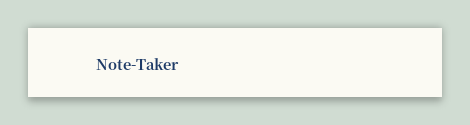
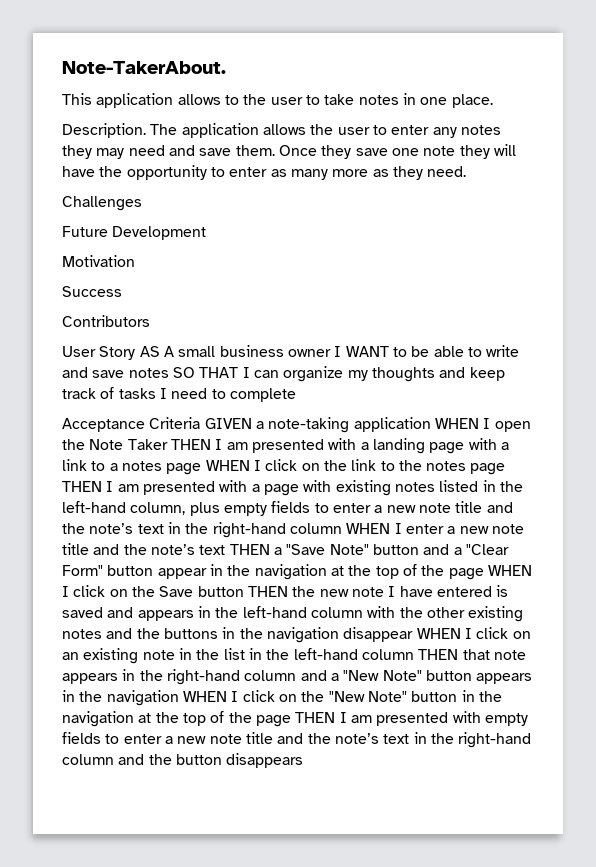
[96,58,179,70] Note-Taker -> [62,61,226,74] [62,93,493,108] [62,123,501,138] [62,144,516,159] [62,165,467,180] [62,196,142,211] [62,226,207,240] [62,255,135,267] [62,286,122,297] [62,315,150,327] [62,345,520,360] [62,366,505,382] [62,387,296,402] [62,417,531,433] [62,438,509,454] [62,459,506,475] [62,480,523,496] [62,501,513,516] [62,522,524,538] [62,543,509,555] [62,564,532,580] [62,585,509,597] [62,606,524,622] [62,627,531,643] [62,648,526,664] [62,669,533,685] [62,690,502,706] [62,711,528,727] [62,732,532,748] [62,753,304,768] Note-TakerAbout. // This application allows to the user to take notes in one place. // Description. The application allows the user to enter any notes they may need and save them. Once they save one note they will have the opportunity to enter as many more as they need. // Challenges // Future Development // Motivation // Success // Contributors // User Story AS A small business owner I WANT to be able to write and save notes SO THAT I can organize my thoughts and keep track of tasks I need to complete // Acceptance Criteria GIVEN a note-taking application WHEN I open the Note Taker THEN I am presented with a landing page with a link to a notes page WHEN I click on the link to the notes page THEN I am presented with a page with existing notes listed in the left-hand column, plus empty fields to enter a new note title and the note’s text in the right-hand column WHEN I enter a new note title and the note’s text THEN a "Save Note" button and a "Clear Form" button appear in the navigation at the top of the page WHEN I click on the Save button THEN the new note I have entered is saved and appears in the left-hand column with the other existing notes and the buttons in the navigation disappear WHEN I click on an existing note in the list in the left-hand column THEN that note appears in the right-hand column and a "New Note" button appears in the navigation WHEN I click on the "New Note" button in the navigation at the top of the page THEN I am presented with empty fields to enter a new note title and the note’s text in the right-hand column and the button disappears

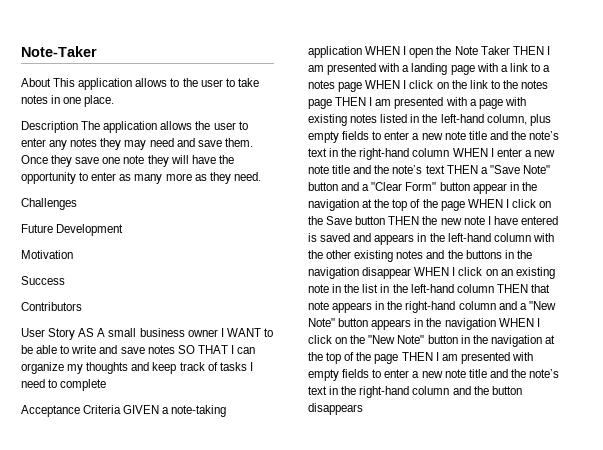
[62,61,226,74] Note-TakerAbout. // -> [21,46,97,57] [21,78,51,87] Note-Taker // About
[62,123,146,138] Description. -> [21,121,78,133] Description

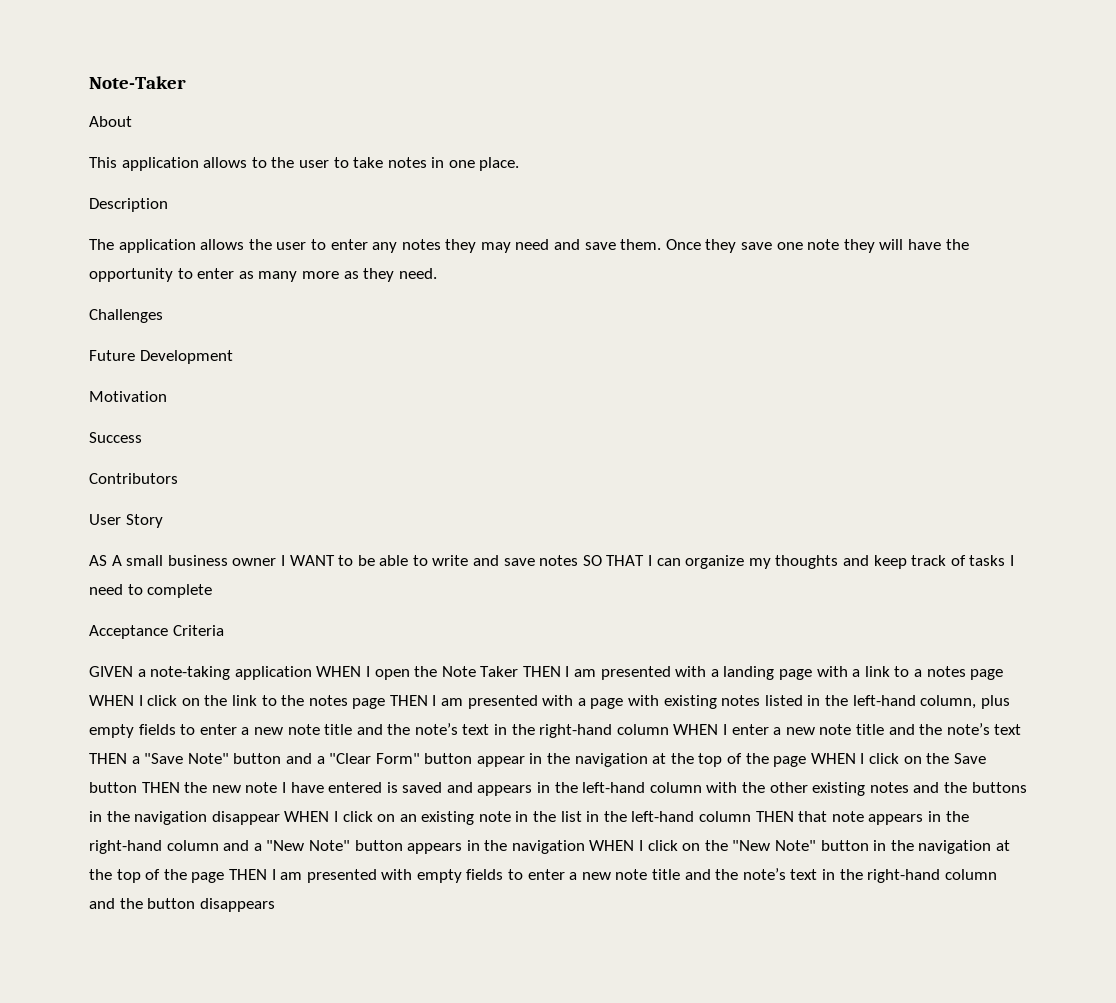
(51, 82) none -> (132, 121) //
(78, 127) none -> (168, 205) //
(76, 334) none -> (163, 521) //
(122, 409) none -> (224, 630) //

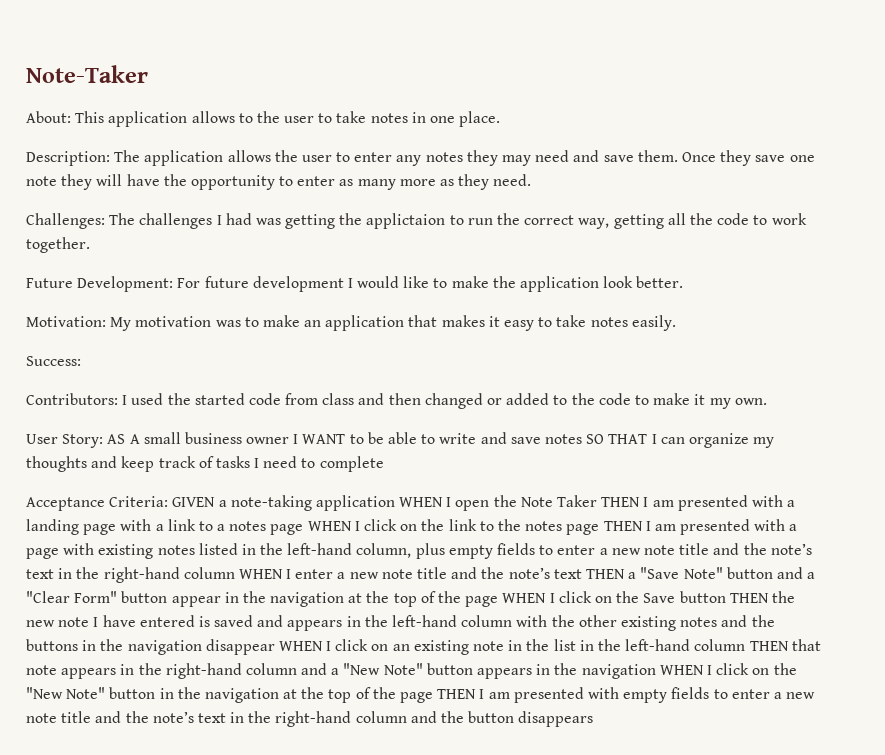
[89,116,132,127] About // -> [26,111,71,123] About:
[89,198,168,212] Description // -> [26,151,110,166] Description:
[89,309,163,323] [89,350,233,364] [89,391,167,402] [89,432,142,443] [89,473,178,484] Challenges // Future Development // Motivation // Success // Contributors -> [26,213,807,229] [26,237,90,253] [26,276,684,292] [26,315,676,331] [26,356,81,366] [26,393,767,409] Challenges: The challenges I had was getting the applictaion to run the correct way, getting all the code to work together. // Future Development: For future development I would like to make the application look better. // Motivation: My motivation was to make an application that makes it easy to take notes easily. // Success: // Contributors: I used the started code from class and then changed or added to the code to make it my own.
[125,514,163,528] Story // -> [62,434,104,448] Story:
[172,625,224,636] Criteria // -> [109,496,169,507] Criteria:

